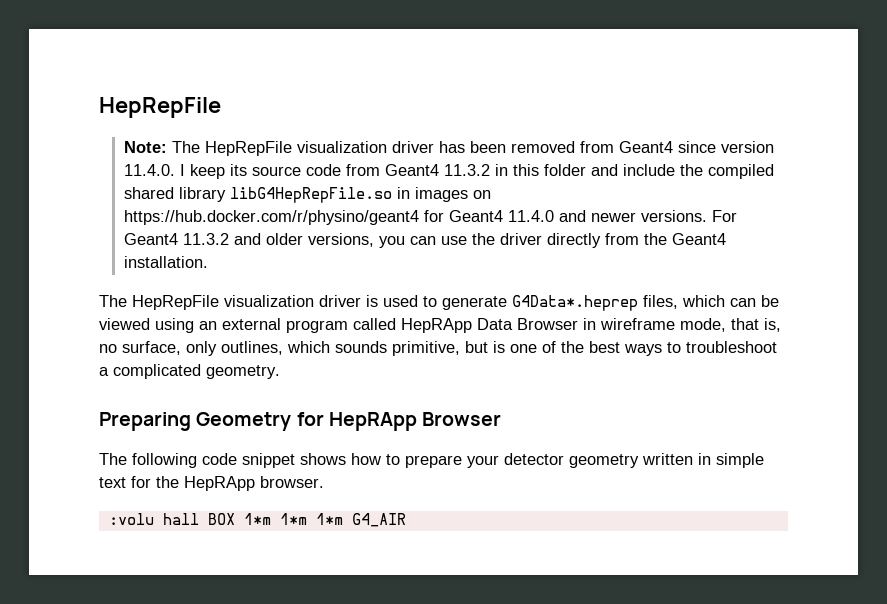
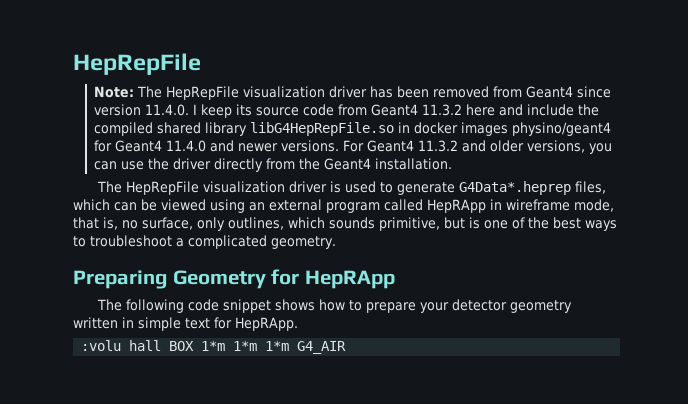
[494,164,586,176] in this folder -> [465,104,495,116] here
[414,187,491,202] [123,210,419,225] images on https://hub.docker.com/r/physino/geant4 -> [413,122,611,136] docker images physino/geant4
[477,318,578,330] Data Browser -> (486, 206) none
[422,412,502,426] Browser -> (395, 279) none
[156,476,324,491] the HepRApp browser. -> [235,317,298,331] HepRApp.

